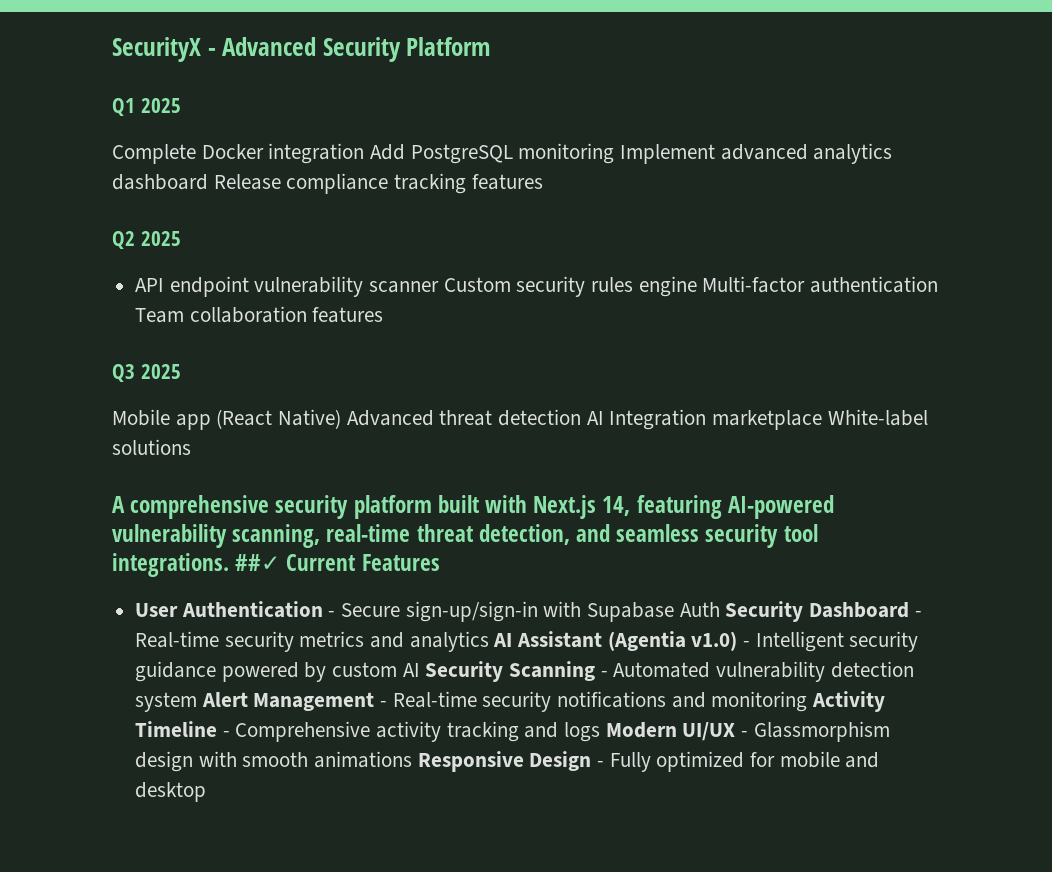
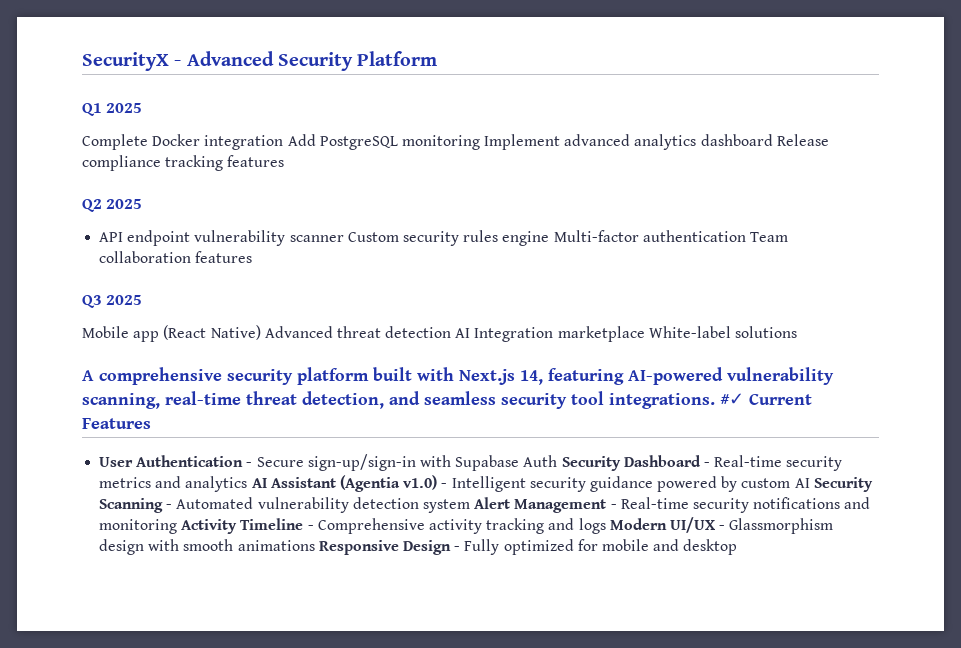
[235,554,281,571] ##✓ -> [720,393,744,405] #✓

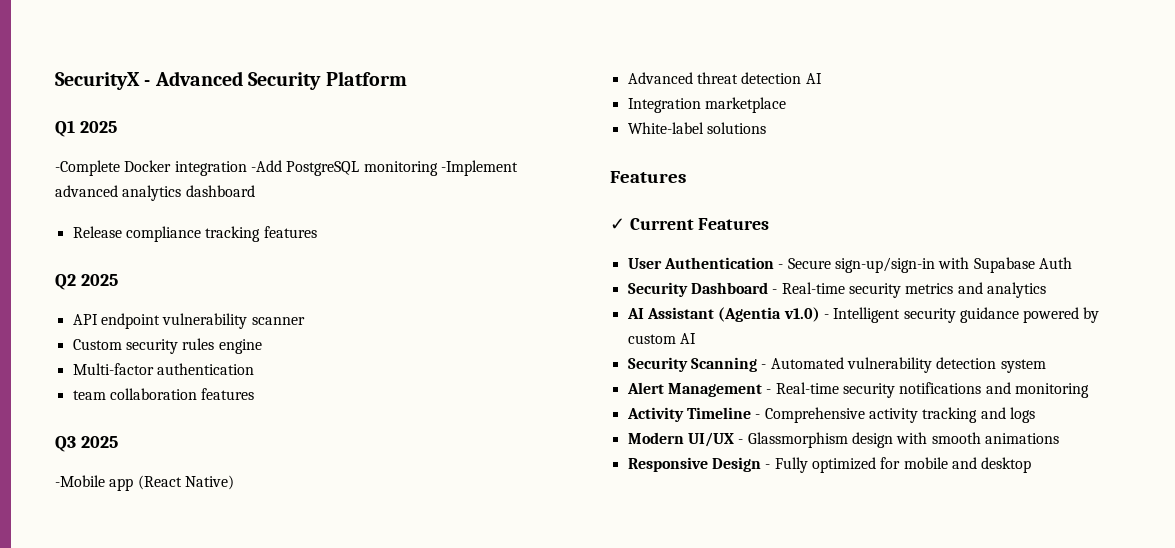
[82,134,148,150] Complete -> [55,160,120,176] -Complete
[287,134,316,146] Add -> [250,160,282,172] -Add
[484,134,561,150] Implement -> [440,160,518,176] -Implement
(773, 140) none -> (255, 191) //
(344, 238) none -> (305, 321) //
(550, 238) none -> (262, 346) //
[749,232,788,242] Team -> [72,390,106,400] // team
[82,326,129,338] Mobile -> [55,475,105,487] -Mobile
(261, 332) none -> (234, 482) //
(471, 333) none -> (822, 78) //
(645, 334) none -> (786, 105) //
[82,367,834,385] [82,391,744,409] A comprehensive security platform built with Next.js 14, featuring AI-powered vulnerability scanning, real-time threat detection, and seamless security tool integrations. #✓ -> [610,171,686,183] [610,218,625,230] Features // ✓
(558, 461) none -> (1072, 263) //
(248, 484) none -> (1046, 290) //
(810, 483) none -> (696, 338) //
(470, 506) none -> (1046, 366) //
(178, 526) none -> (1089, 390) //
(606, 526) none -> (1035, 415) //
(315, 545) none -> (1059, 438) //

